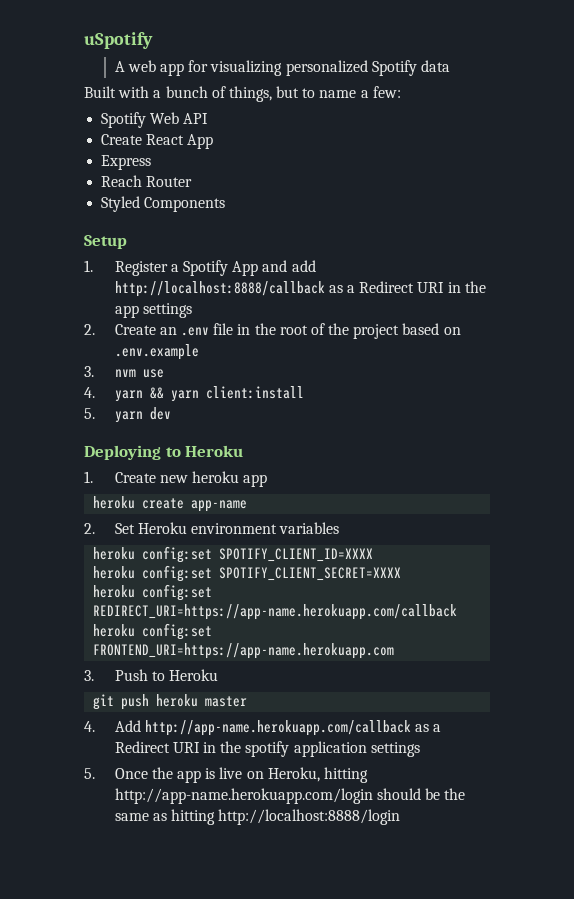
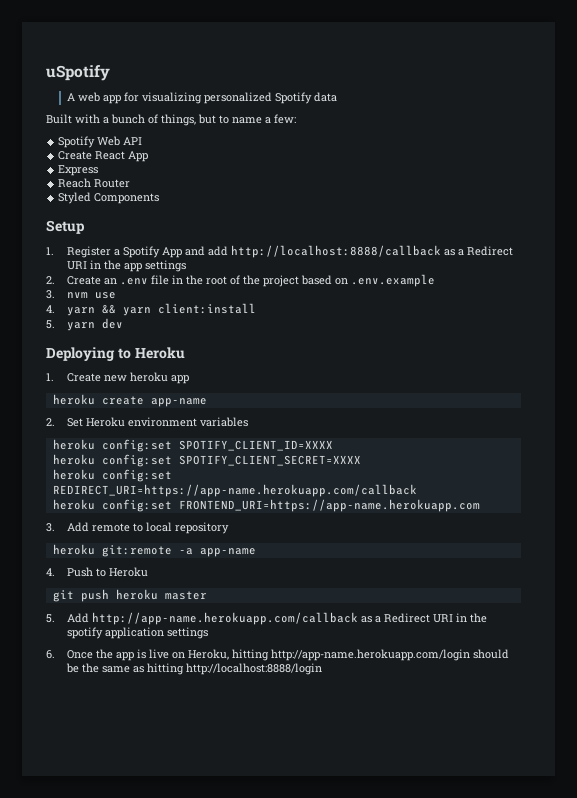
(94, 675) none -> [66,522,229,534] [52,544,256,557] [46,568,55,576] Add remote to local repository // heroku git:remote -a app-name // 4.
[84,721,95,732] 4. -> [46,614,55,623] 5.
[84,768,95,779] 5. -> [46,650,55,659] 6.

